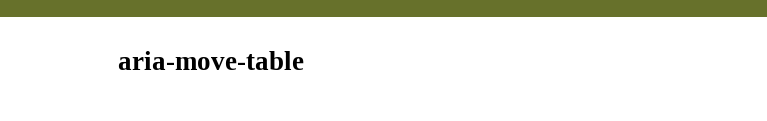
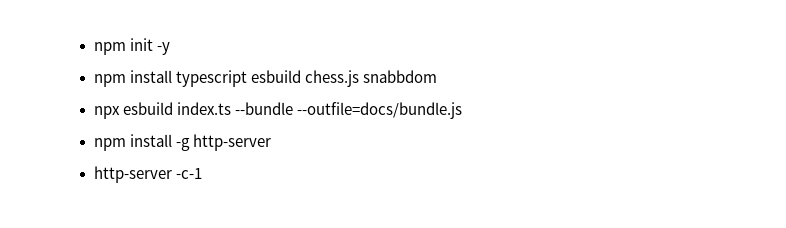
[118,51,304,70] aria-move-table -> [93,38,170,55] [93,70,437,87] [93,102,462,119] [93,134,271,151] [93,166,202,183] npm init -y // npm install typescript esbuild chess.js snabbdom // npx esbuild index.ts --bundle --outfile=docs/bundle.js // npm install -g http-server // http-server -c-1

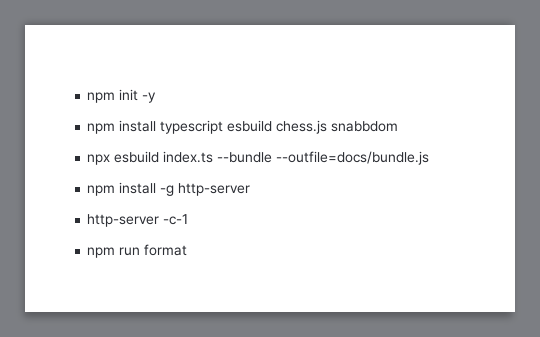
(202, 173) none -> [87,244,188,258] // npm run format

